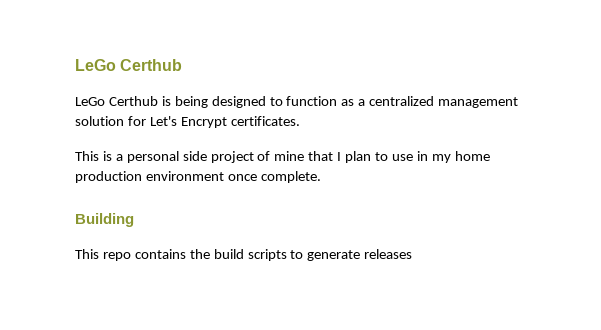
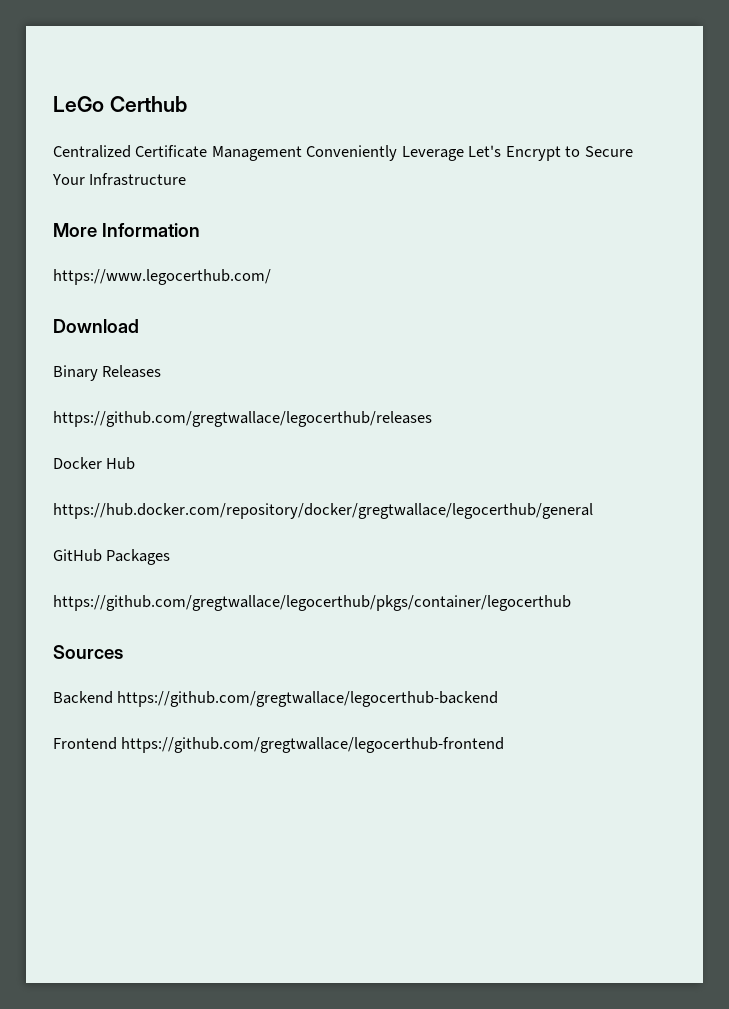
[75,96,519,108] [75,116,300,128] [75,151,490,163] [75,171,321,183] [75,213,134,227] [75,249,413,261] LeGo Certhub is being designed to function as a centralized management solution for Let's Encrypt certificates. // This is a personal side project of mine that I plan to use in my home production environment once complete. // Building // This repo contains the build scripts to generate releases -> [53,145,633,161] [52,173,187,186] [53,223,200,237] [53,269,271,285] [53,319,139,333] [53,365,162,381] [53,411,432,427] [53,457,136,470] [53,503,593,519] [53,549,171,565] [53,595,571,611] [53,645,123,659] [53,691,499,707] [53,737,505,753] Centralized Certificate Management Conveniently Leverage Let's Encrypt to Secure Your Infrastructure // More Information // https://www.legocerthub.com/ // Download // Binary Releases // https://github.com/gregtwallace/legocerthub/releases // Docker Hub // https://hub.docker.com/repository/docker/gregtwallace/legocerthub/general // GitHub Packages // https://github.com/gregtwallace/legocerthub/pkgs/container/legocerthub // Sources // Backend https://github.com/gregtwallace/legocerthub-backend // Frontend https://github.com/gregtwallace/legocerthub-frontend

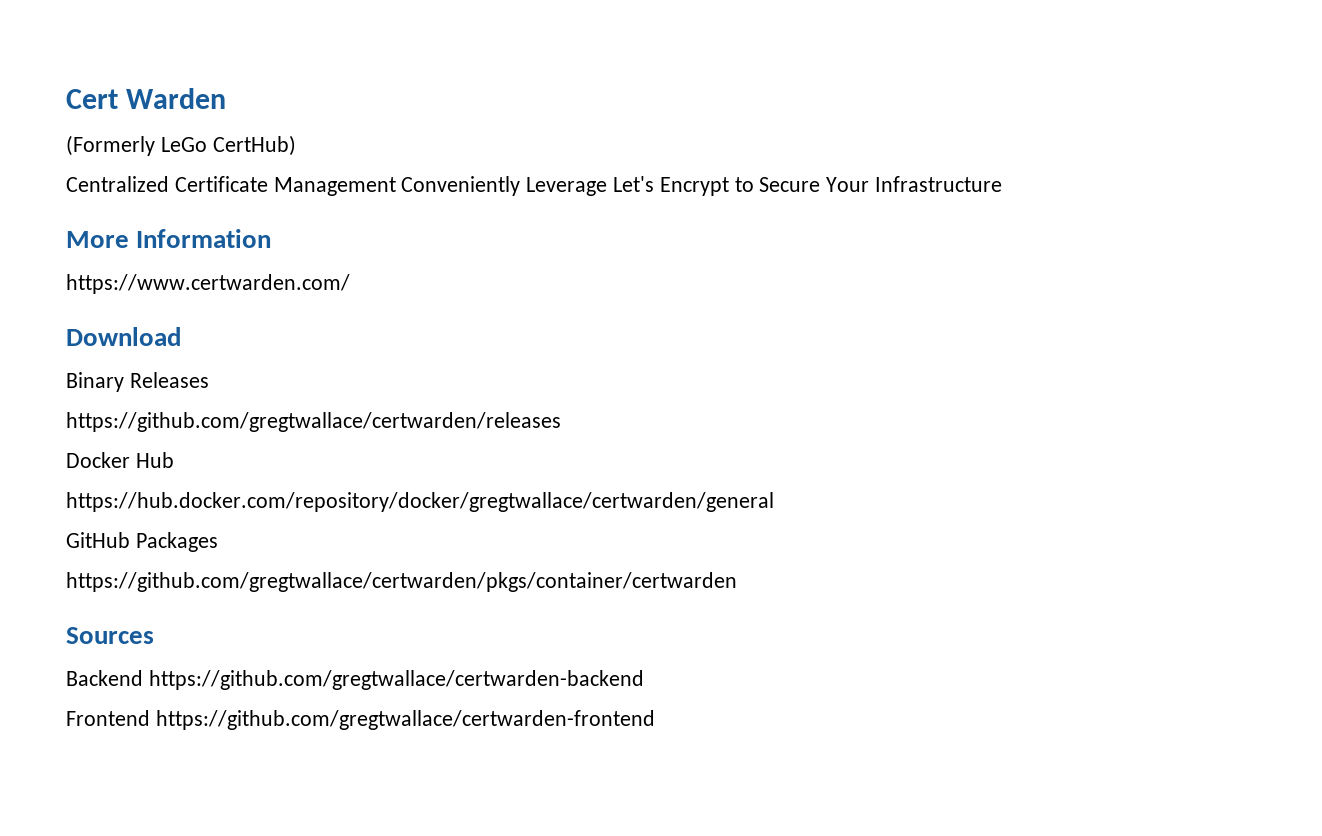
[53,96,187,112] LeGo Certhub -> [66,88,227,109] [66,135,296,156] Cert Warden // (Formerly LeGo CertHub)
[53,269,271,285] https://www.legocerthub.com/ -> [66,274,350,294] https://www.certwarden.com/
[53,411,432,427] https://github.com/gregtwallace/legocerthub/releases -> [66,412,561,432] https://github.com/gregtwallace/certwarden/releases
[53,503,593,519] https://hub.docker.com/repository/docker/gregtwallace/legocerthub/general -> [66,492,774,512] https://hub.docker.com/repository/docker/gregtwallace/certwarden/general
[53,595,571,611] https://github.com/gregtwallace/legocerthub/pkgs/container/legocerthub -> [66,572,737,592] https://github.com/gregtwallace/certwarden/pkgs/container/certwarden
[117,691,499,707] https://github.com/gregtwallace/legocerthub-backend -> [148,670,644,690] https://github.com/gregtwallace/certwarden-backend
[121,737,505,753] https://github.com/gregtwallace/legocerthub-frontend -> [155,710,655,730] https://github.com/gregtwallace/certwarden-frontend

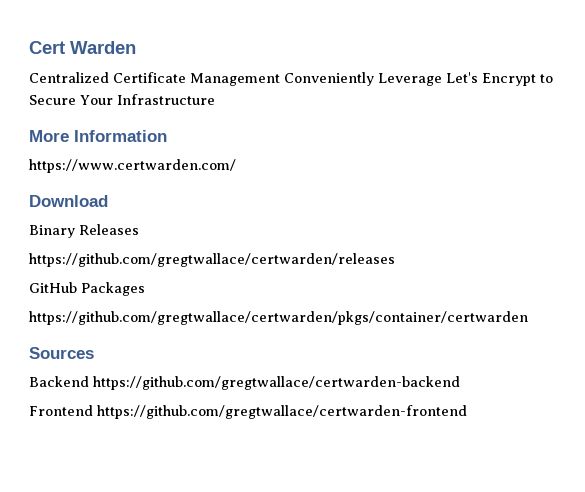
[66,135,296,156] // (Formerly LeGo CertHub) -> (136, 47) none
[66,452,174,468] [66,492,774,512] // Docker Hub // https://hub.docker.com/repository/docker/gregtwallace/certwarden/general -> (395, 260) none

